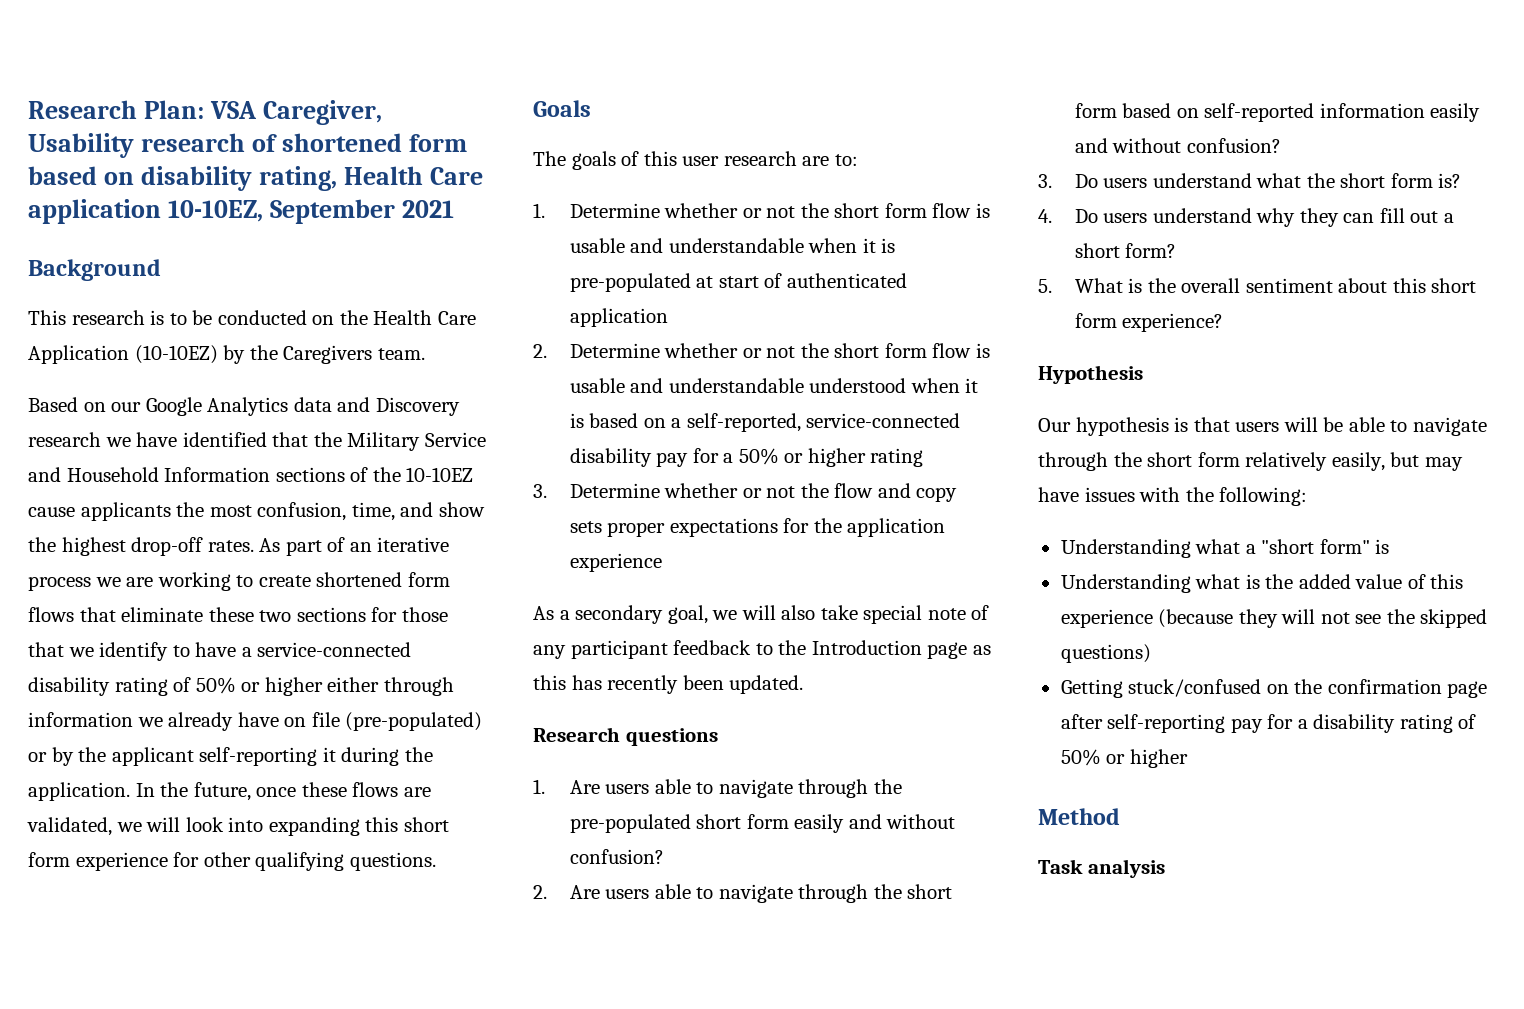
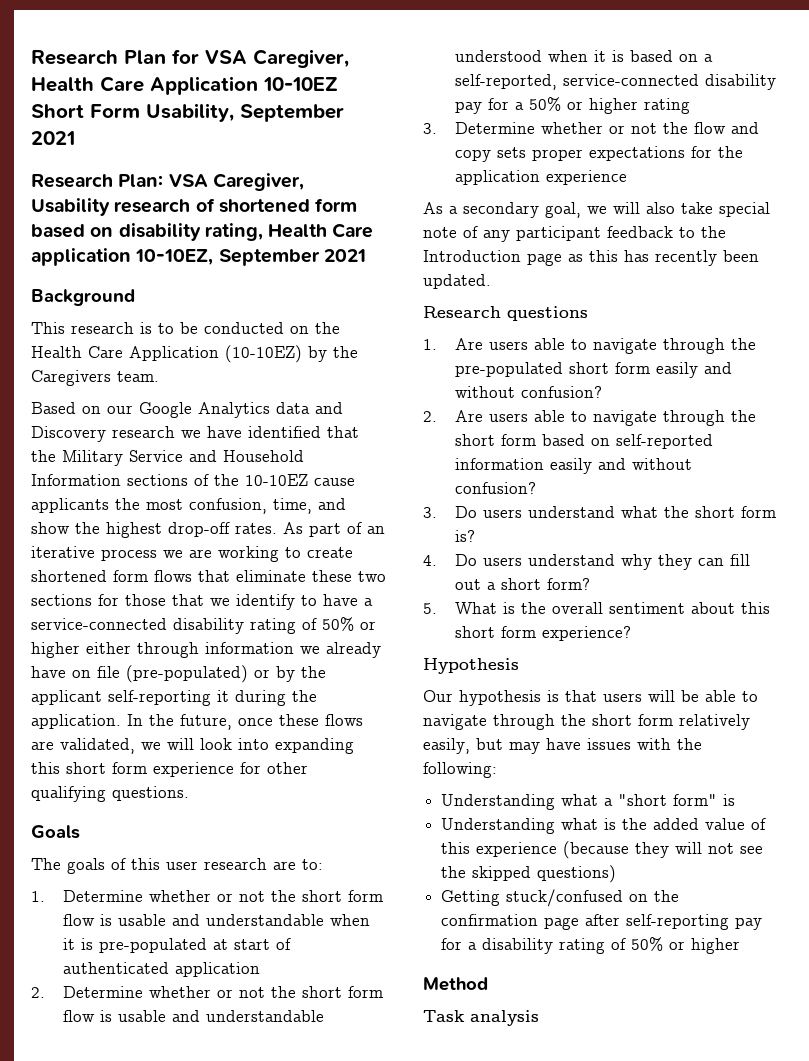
[28,100,137,119] Research -> [31,49,349,68] [31,76,338,95] [31,103,344,122] [31,131,75,145] [31,174,113,188] Research Plan for VSA Caregiver, Health Care Application 10-10EZ Short Form Usability, September 2021 // Research

